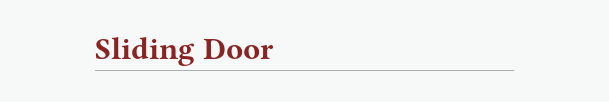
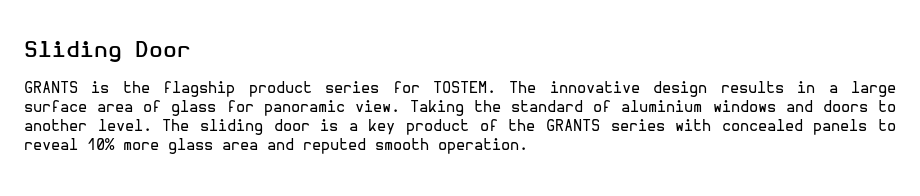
(274, 48) none -> [24,81,897,97] [24,100,896,116] [24,119,896,135] [24,138,528,154] // GRANTS is the flagship product series for TOSTEM. The innovative design results in a large surface area of glass for panoramic view. Taking the standard of aluminium windows and doors to another level. The sliding door is a key product of the GRANTS series with concealed panels to reveal 10% more glass area and reputed smooth operation.

